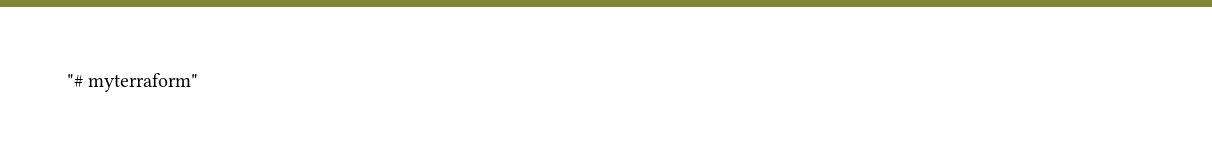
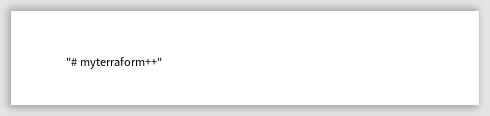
[88,73,199,92] myterraform" -> [79,57,162,69] myterraform++"

